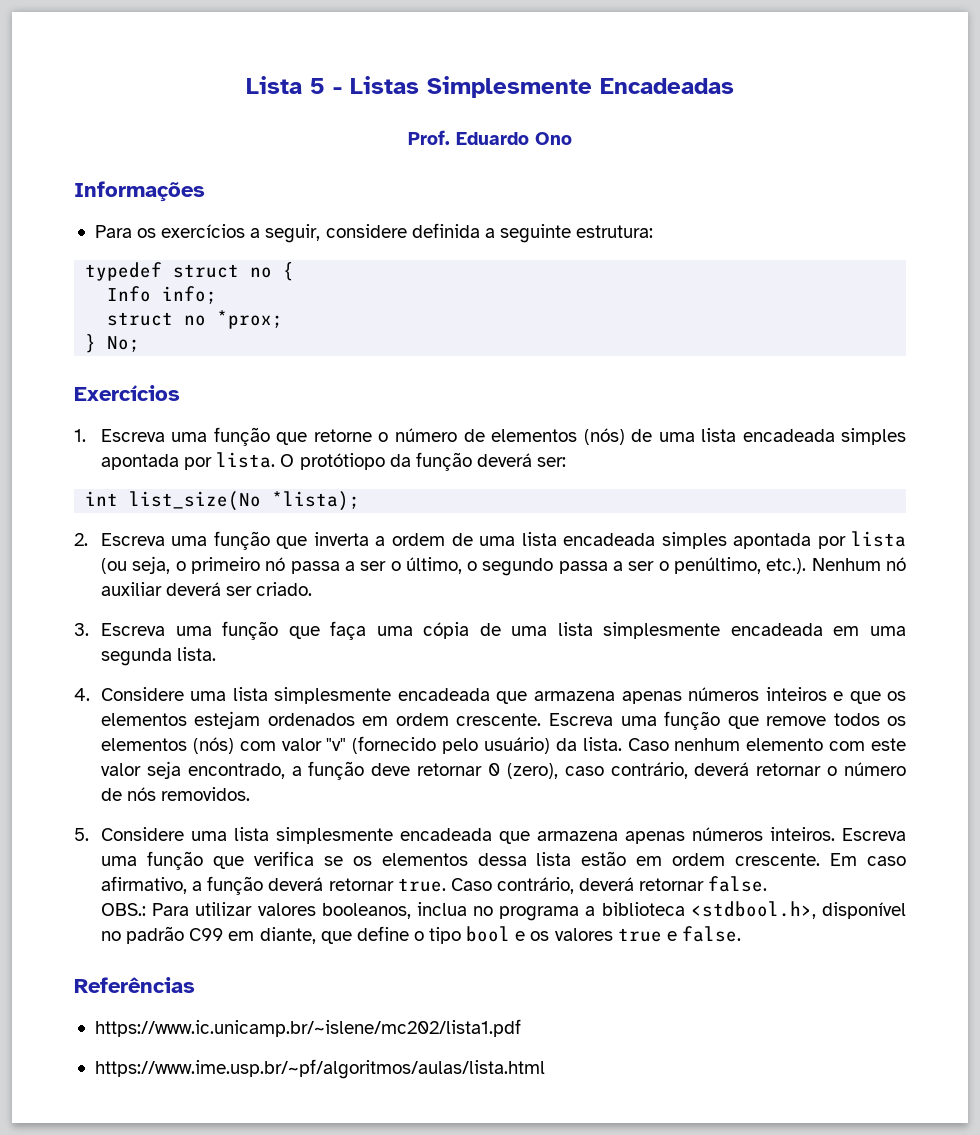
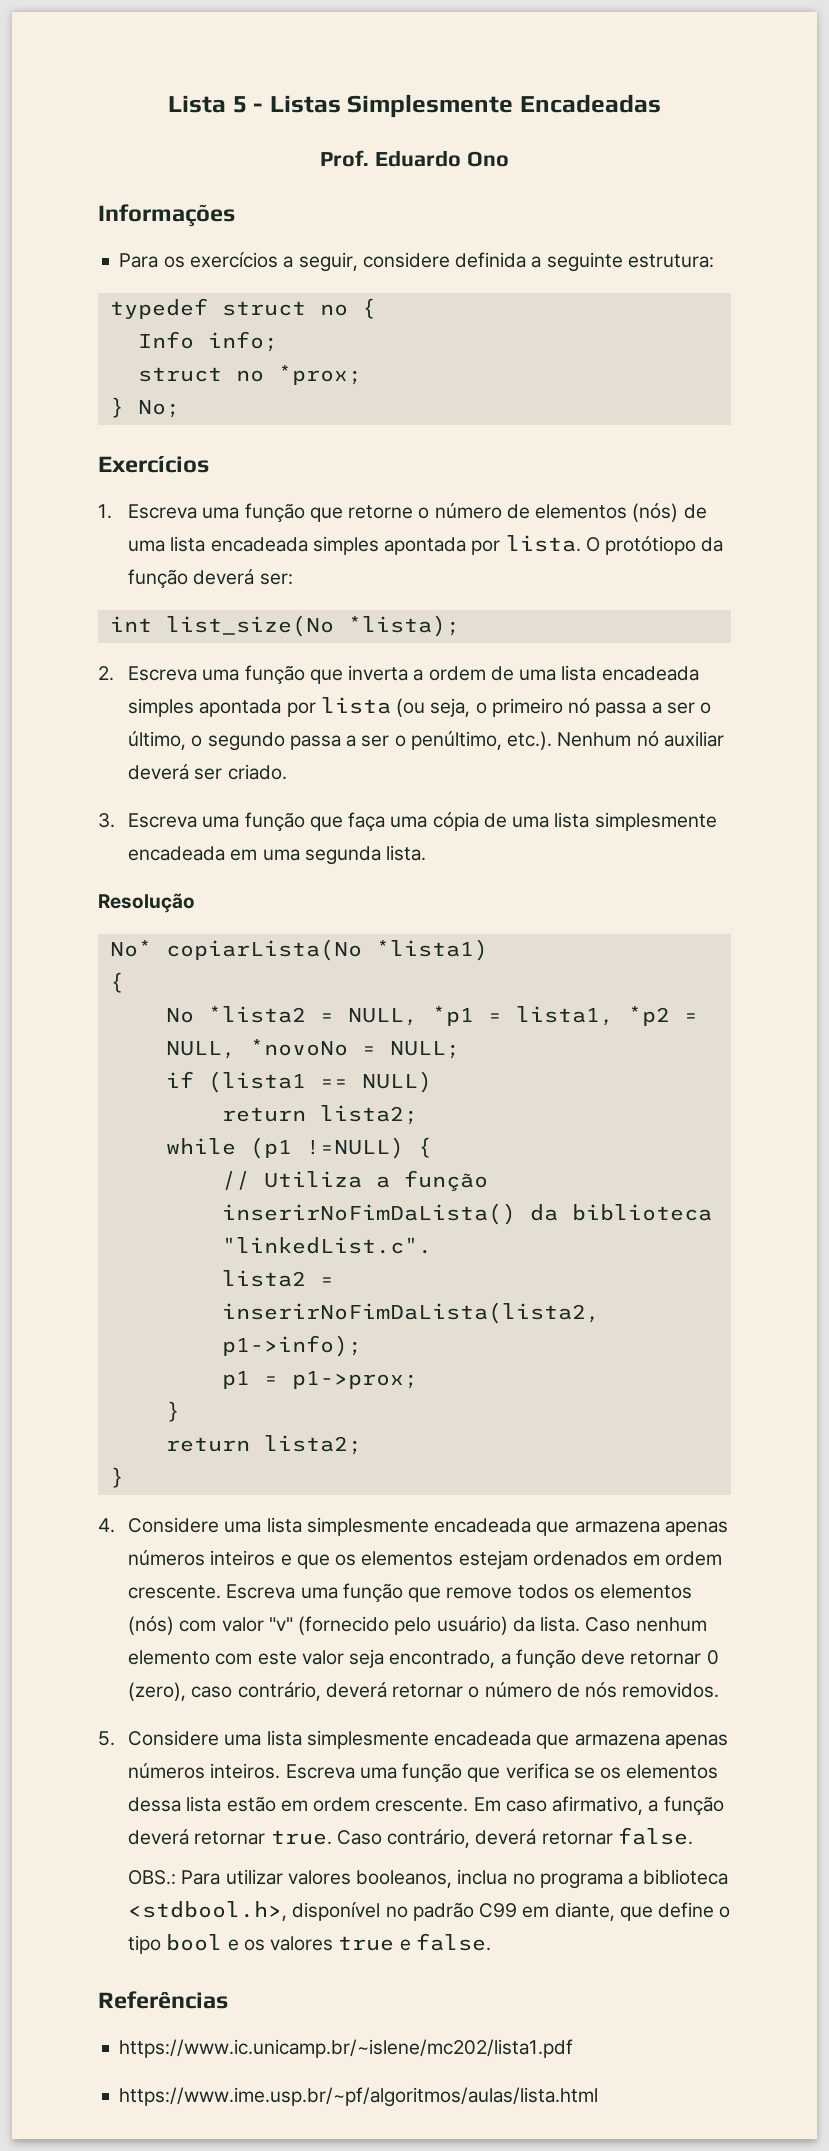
(217, 654) none -> [98,893,195,913] [109,939,488,961] [109,972,124,993] [165,1006,698,1026] [165,1039,460,1059] [165,1071,432,1093] [221,1105,418,1125] [165,1137,432,1159] [221,1170,488,1191] [221,1203,712,1225] [221,1237,432,1254] [221,1270,334,1287] [221,1302,600,1324] [221,1335,362,1357] [221,1371,418,1389] [165,1401,180,1422] [165,1435,362,1455] [109,1467,124,1488] // Resolução // No* copiarLista(No *lista1) // { // No *lista2 = NULL, *p1 = lista1, *p2 = NULL, *novoNo = NULL; // if (lista1 == NULL) // return lista2; // while (p1 !=NULL) { // // Utiliza a função inserirNoFimDaLista() da biblioteca "linkedList.c". // lista2 = inserirNoFimDaLista(lista2, p1->info); // p1 = p1->prox; // } // return lista2; // }

